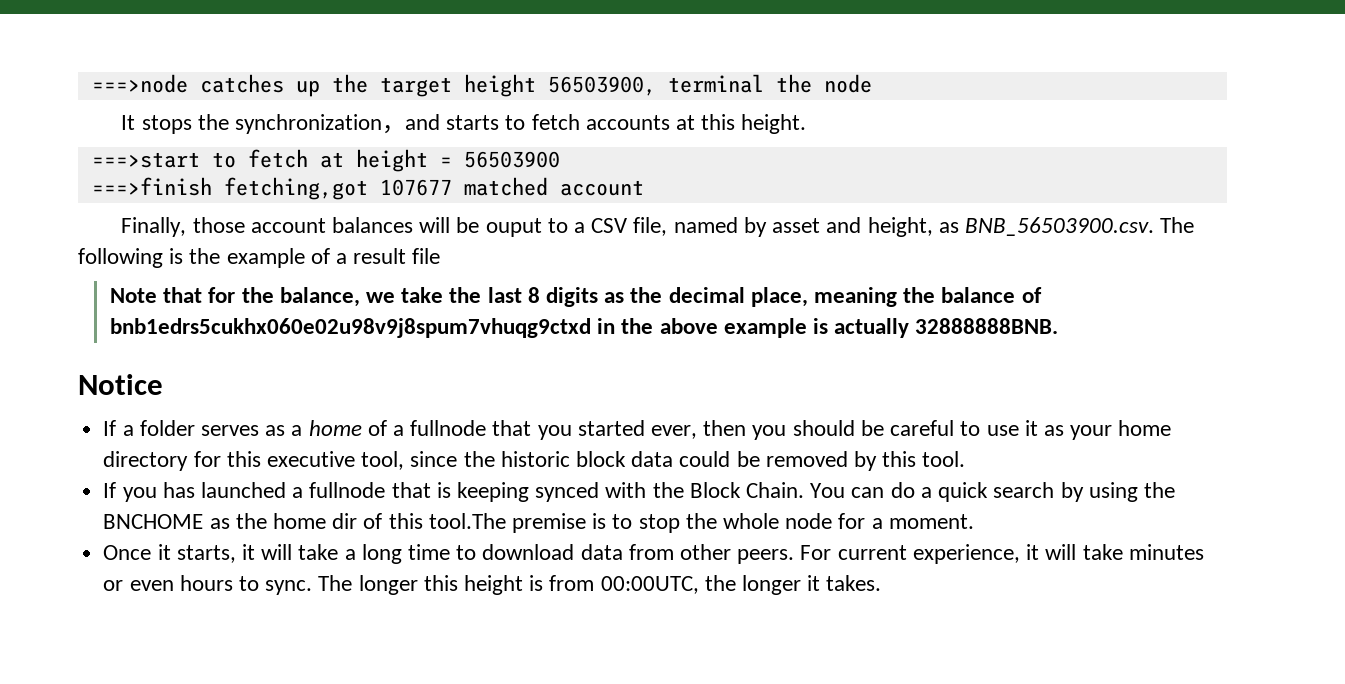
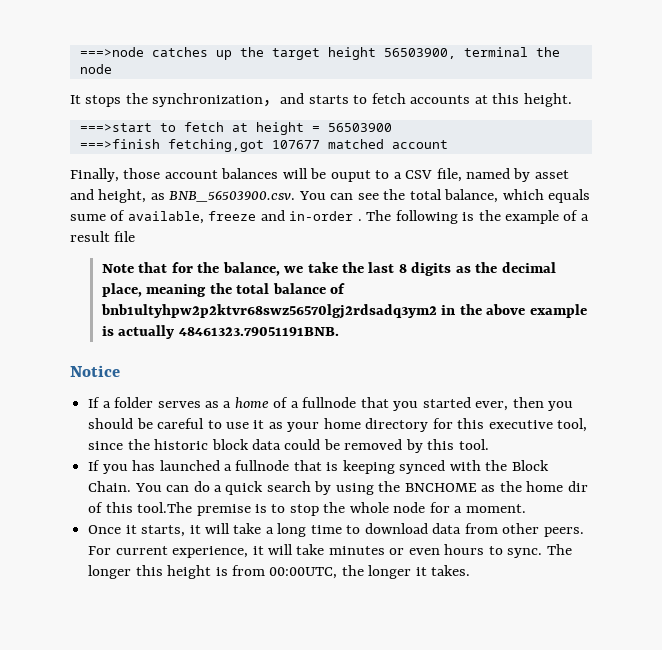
(1154, 226) none -> [298,189,591,203] [70,210,362,224] You can see the total balance, which equals sume of available, freeze and in-order .
(936, 295) none -> [236,283,270,294] total
[109,318,591,338] bnb1edrs5cukhx060e02u98v9j8spum7vhuqg9ctxd -> [100,304,437,319] bnb1ultyhpw2p2ktvr68swz56570lgj2rdsadq3ym2
[915,318,1059,334] 32888888BNB. -> [178,327,339,336] 48461323.79051191BNB.

